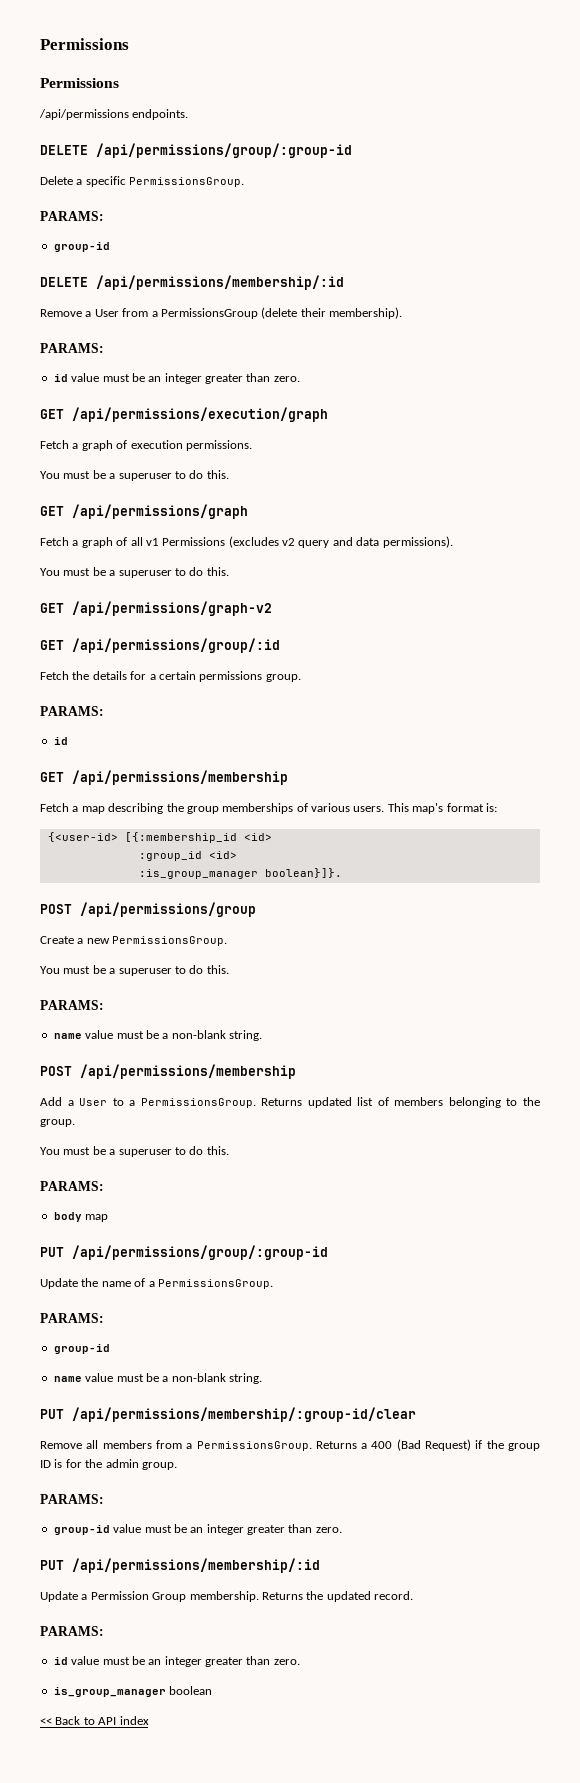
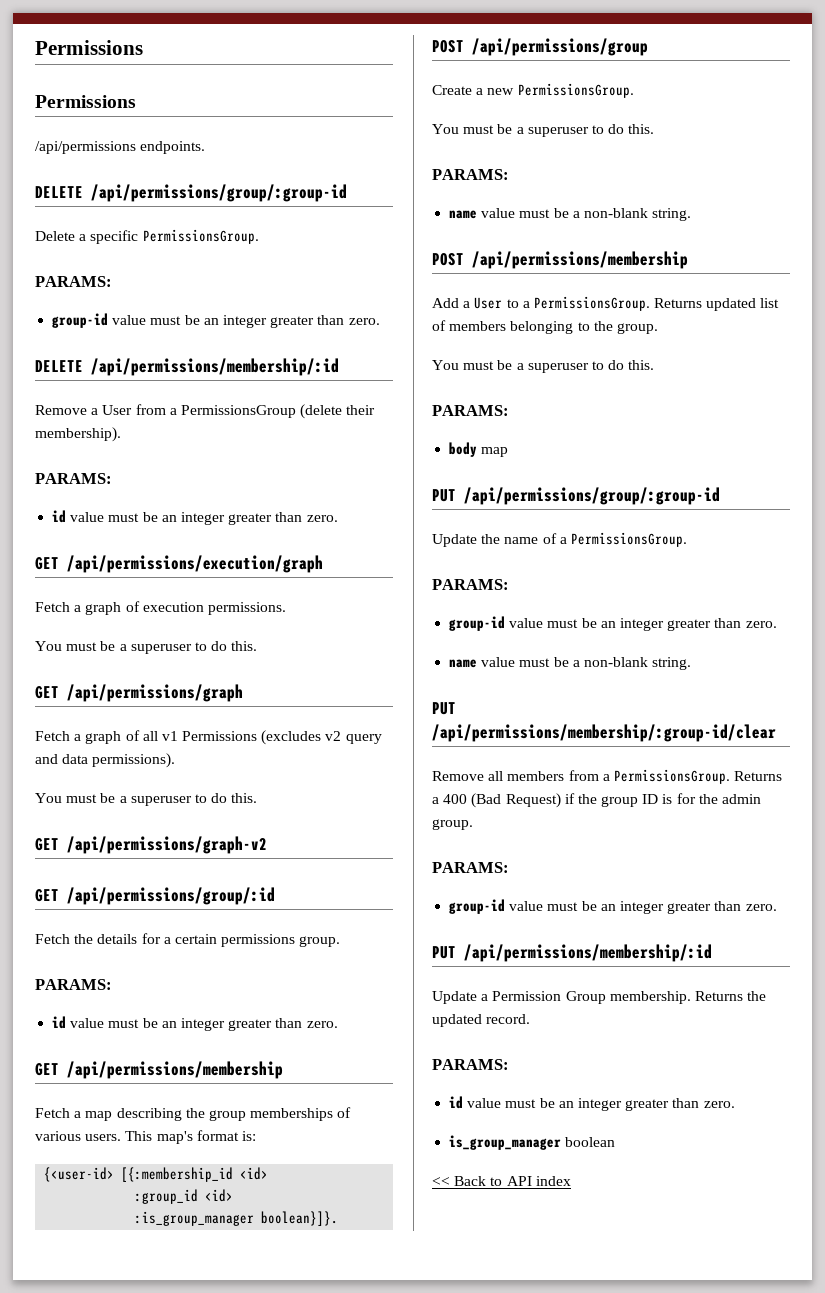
(110, 247) none -> [112,315,380,328] value must be an integer greater than zero.
(68, 741) none -> [70,1018,338,1031] value must be an integer greater than zero.
(110, 1349) none -> [509,618,777,631] value must be an integer greater than zero.

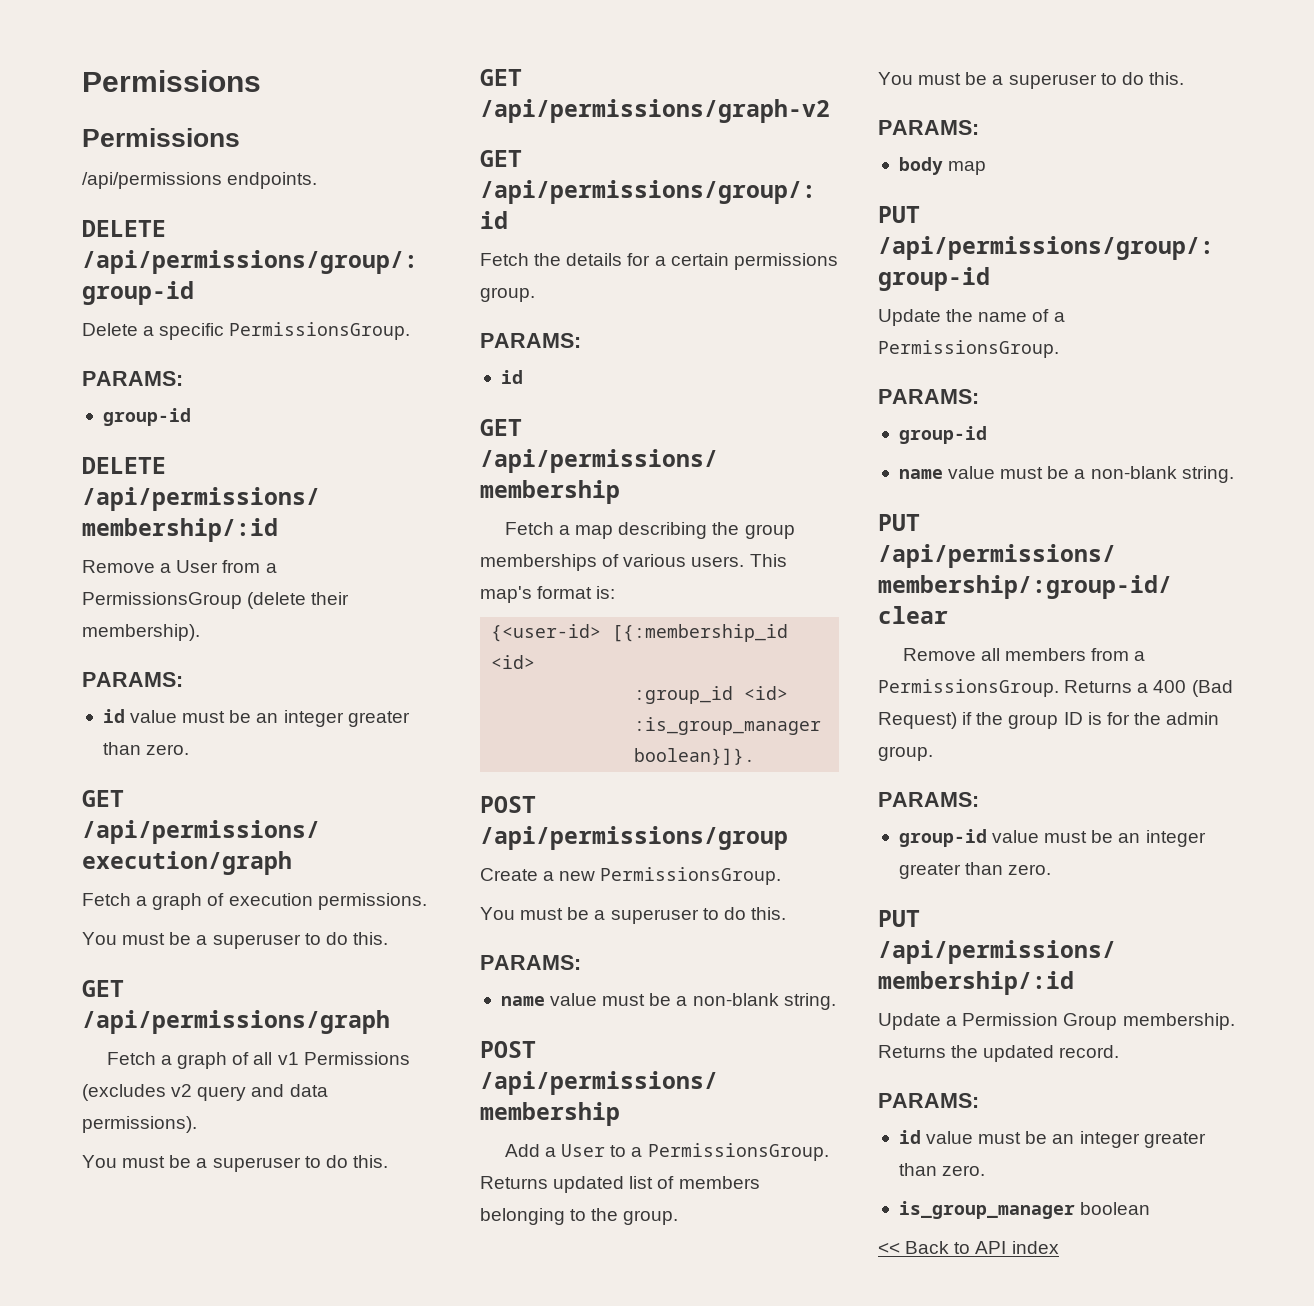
[112,315,380,328] value must be an integer greater than zero. -> (191, 417) none
[70,1018,338,1031] value must be an integer greater than zero. -> (523, 377) none
[509,618,777,631] value must be an integer greater than zero. -> (987, 435) none

